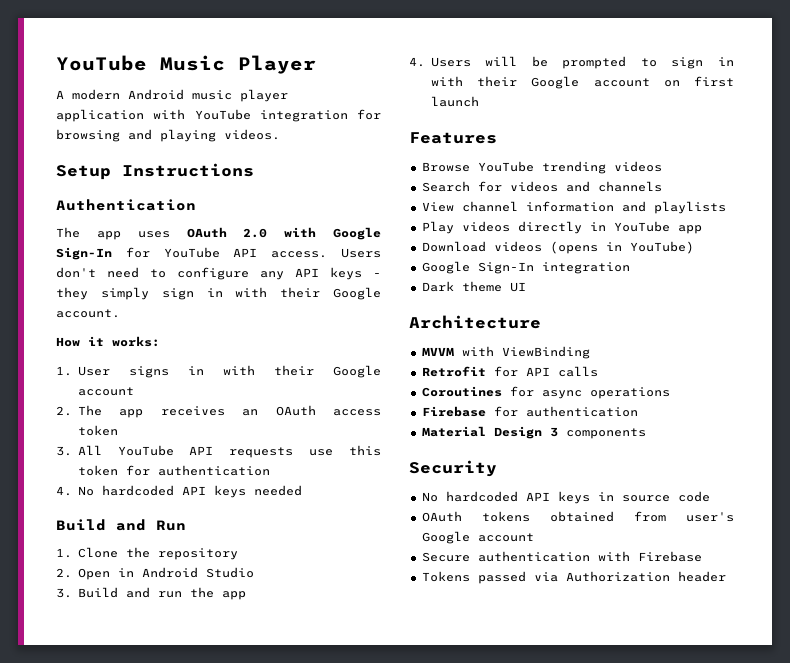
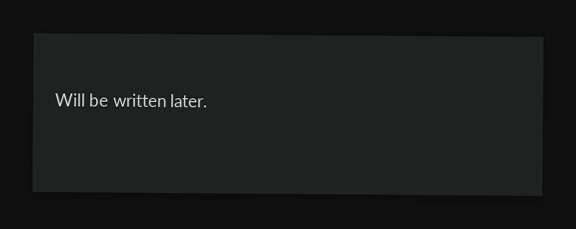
[56,55,316,74] [56,89,288,102] [56,109,381,122] [56,129,280,142] [56,163,254,180] [56,199,196,211] [56,227,382,240] [56,247,382,260] [56,267,381,280] [56,287,381,300] [56,309,120,318] [56,336,160,347] [56,365,382,378] [77,387,134,396] [56,405,381,418] [77,425,118,436] [56,445,381,458] [77,465,270,476] [56,485,302,498] [56,519,186,531] [56,547,238,560] [56,567,254,580] [56,587,246,600] [409,56,734,69] [430,76,734,89] [430,96,479,107] [409,132,497,144] [421,161,662,174] [421,181,662,192] [421,201,726,214] [421,221,702,234] [421,241,694,254] [421,261,630,274] [421,281,526,292] [409,315,541,329] [421,346,590,359] [421,366,598,377] [421,386,670,399] [421,406,638,417] [421,426,646,439] [409,460,497,477] [421,491,710,504] [421,511,734,522] [421,531,534,544] [421,551,702,562] [421,571,726,584] YouTube Music Player // A modern Android music player application with YouTube integration for browsing and playing videos. // Setup Instructions // Authentication // The app uses OAuth 2.0 with Google Sign-In for YouTube API access. Users don't need to configure any API keys - they simply sign in with their Google account. // How it works: // 1. User signs in with their Google account // 2. The app receives an OAuth access token // 3. All YouTube API requests use this token for authentication // 4. No hardcoded API keys needed // Build and Run // 1. Clone the repository // 2. Open in Android Studio // 3. Build and run the app // 4. Users will be prompted to sign in with their Google account on first launch // Features // Browse YouTube trending videos // Search for videos and channels // View channel information and playlists // Play videos directly in YouTube app // Download videos (opens in YouTube) // Google Sign-In integration // Dark theme UI // Architecture // MVVM with ViewBinding // Retrofit for API calls // Coroutines for async operations // Firebase for authentication // Material Design 3 components // Security // No hardcoded API keys in source code // OAuth tokens obtained from user's Google account // Secure authentication with Firebase // Tokens passed via Authorization header -> [55,93,209,108] Will be written later.

